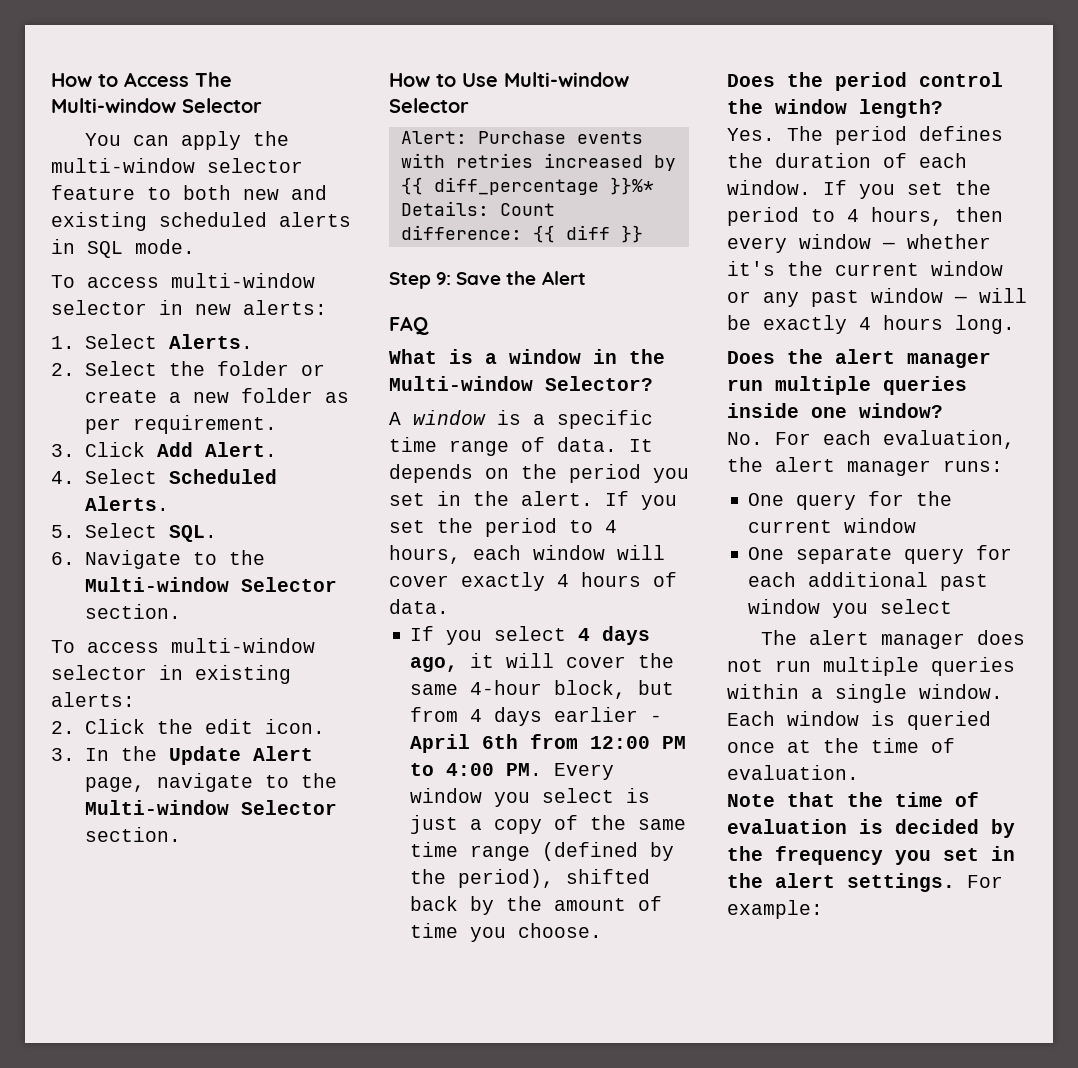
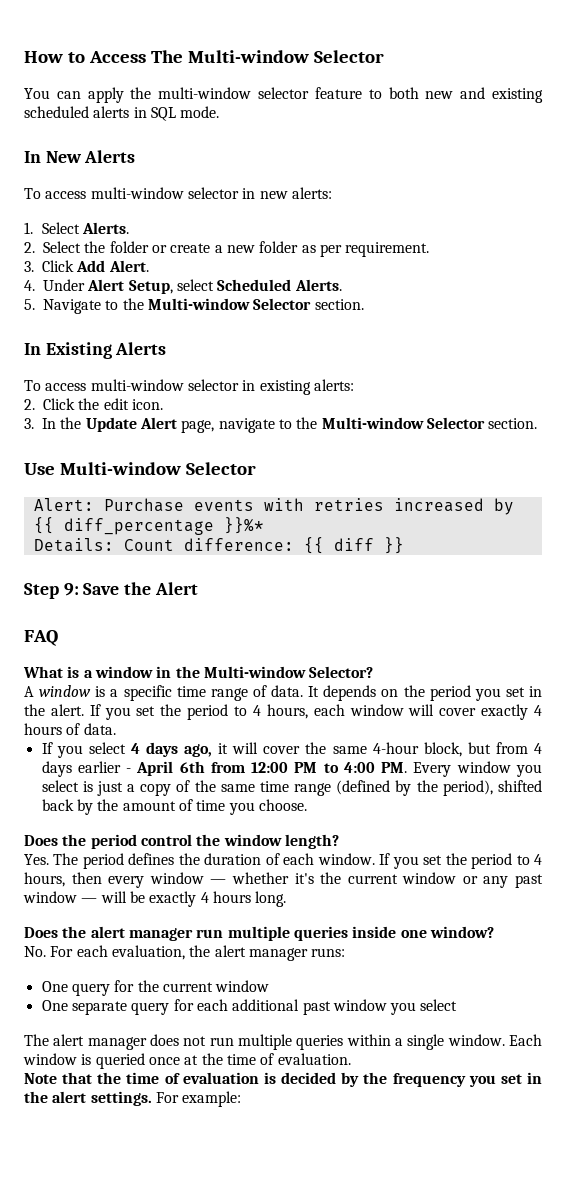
(195, 246) none -> [24,150,136,163] // In New Alerts
[84,469,277,484] [84,496,169,511] [51,523,217,542] [51,552,75,565] Select Scheduled Alerts. // 5. Select SQL. // 6. -> [43,279,342,294] [24,299,35,310] Under Alert Setup, select Scheduled Alerts. // 5.
(181, 611) none -> [24,342,167,359] // In Existing Alerts
[389,73,456,87] How to -> (538, 423) none

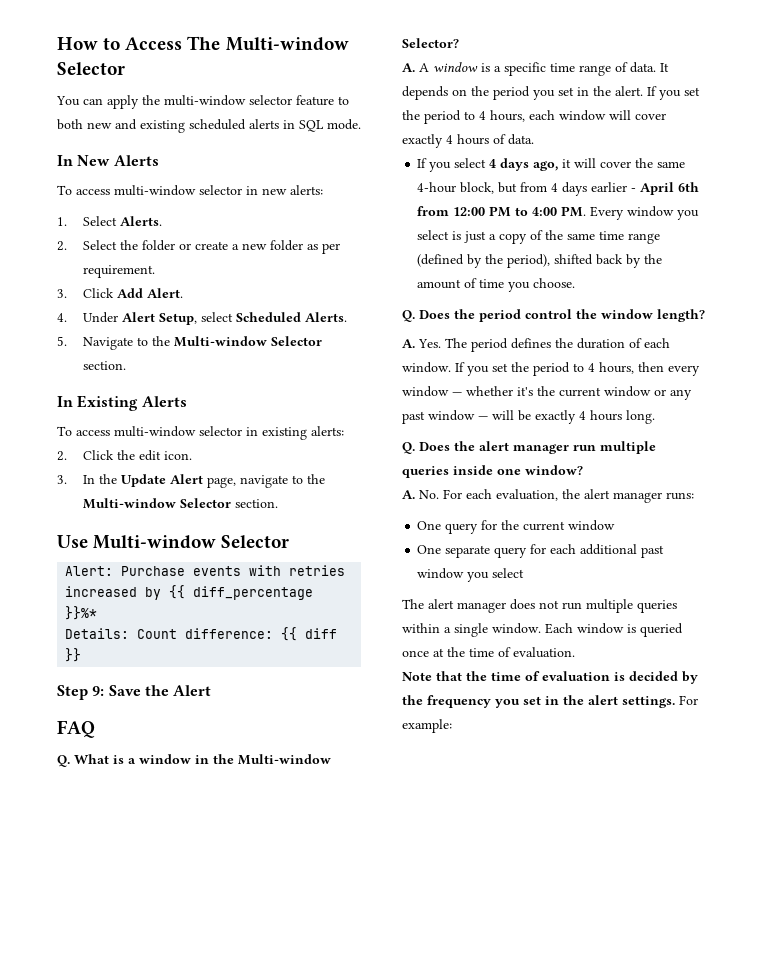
(58, 638) none -> [57,755,70,767] Q.
(374, 672) none -> [402,63,415,72] A.
(307, 805) none -> [402,310,415,322] Q.
(339, 841) none -> [402,339,415,348] A.
(287, 899) none -> [402,442,415,454] Q.
(494, 932) none -> [402,490,415,499] A.

